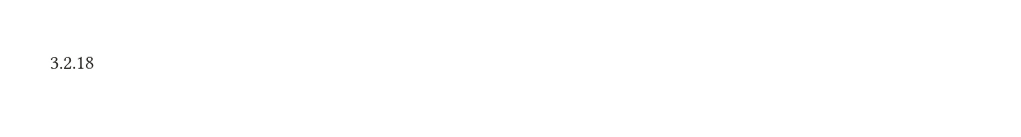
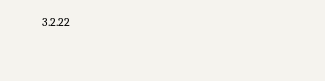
[49,56,94,71] 3.2.18 -> [42,18,70,26] 3.2.22

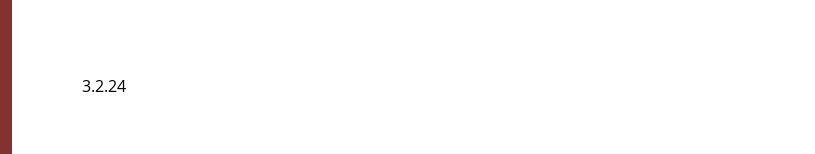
[42,18,70,26] 3.2.22 -> [82,80,126,92] 3.2.24

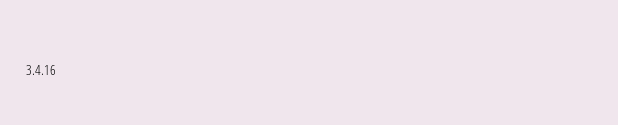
[82,80,126,92] 3.2.24 -> [26,65,56,75] 3.4.16

